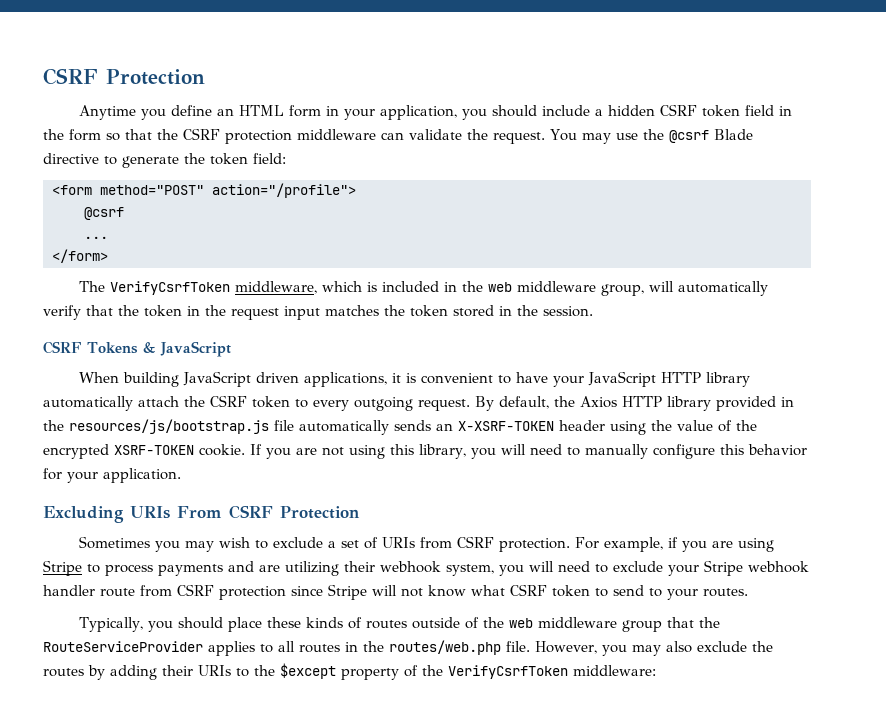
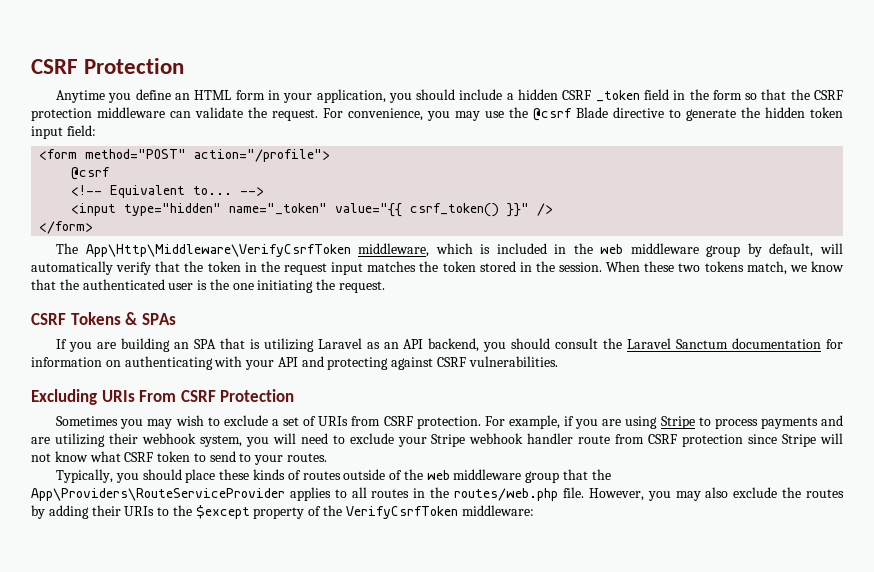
[702,105,741,117] token -> [595,90,640,102] _token
[550,129,577,141] You -> [323,108,450,121] For convenience, you
[210,153,248,165] token -> [765,107,843,118] [31,126,63,139] hidden token input
[84,236,108,239] ... -> [71,185,265,198] [71,203,554,217] <!-- Equivalent to... --> // <input type="hidden" name="_token" value="{{ csrf_token() }}" />
[110,281,231,295] VerifyCsrfToken -> [85,244,351,257] App\Http\Middleware\VerifyCsrfToken
[601,284,645,296] group, -> [706,243,814,257] group by default,
[43,341,231,357] [79,371,751,387] [43,395,794,411] [43,419,757,435] [43,444,807,459] [43,468,181,483] // CSRF Tokens & JavaScript // When building JavaScript driven applications, it is convenient to have your JavaScript HTTP library automatically attach the CSRF token to every outgoing request. By default, the Axios HTTP library provided in the resources/js/bootstrap.js file automatically sends an X-XSRF-TOKEN header using the value of the encrypted XSRF-TOKEN cookie. If you are not using this library, you will need to manually configure this behavior for your application. -> [606,261,844,275] [31,279,386,293] [31,312,176,325] [56,338,843,352] [31,356,558,370] When these two tokens match, we know that the authenticated user is the one initiating the request. // CSRF Tokens & SPAs // If you are building an SPA that is utilizing Laravel as an API backend, you should consult the Laravel Sanctum documentation for information on authenticating with your API and protecting against CSRF vulnerabilities.
[43,641,203,652] RouteServiceProvider -> [31,488,285,501] App\Providers\RouteServiceProvider

